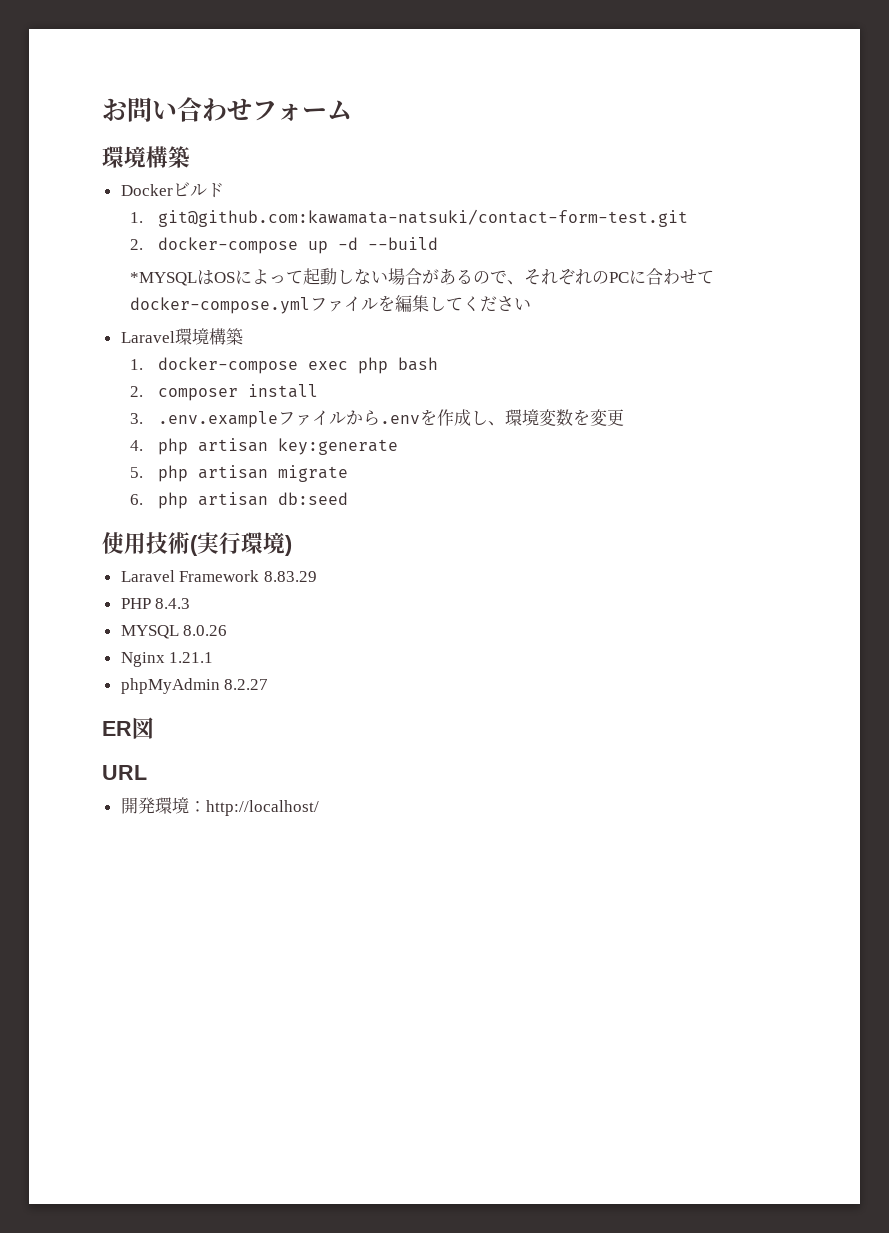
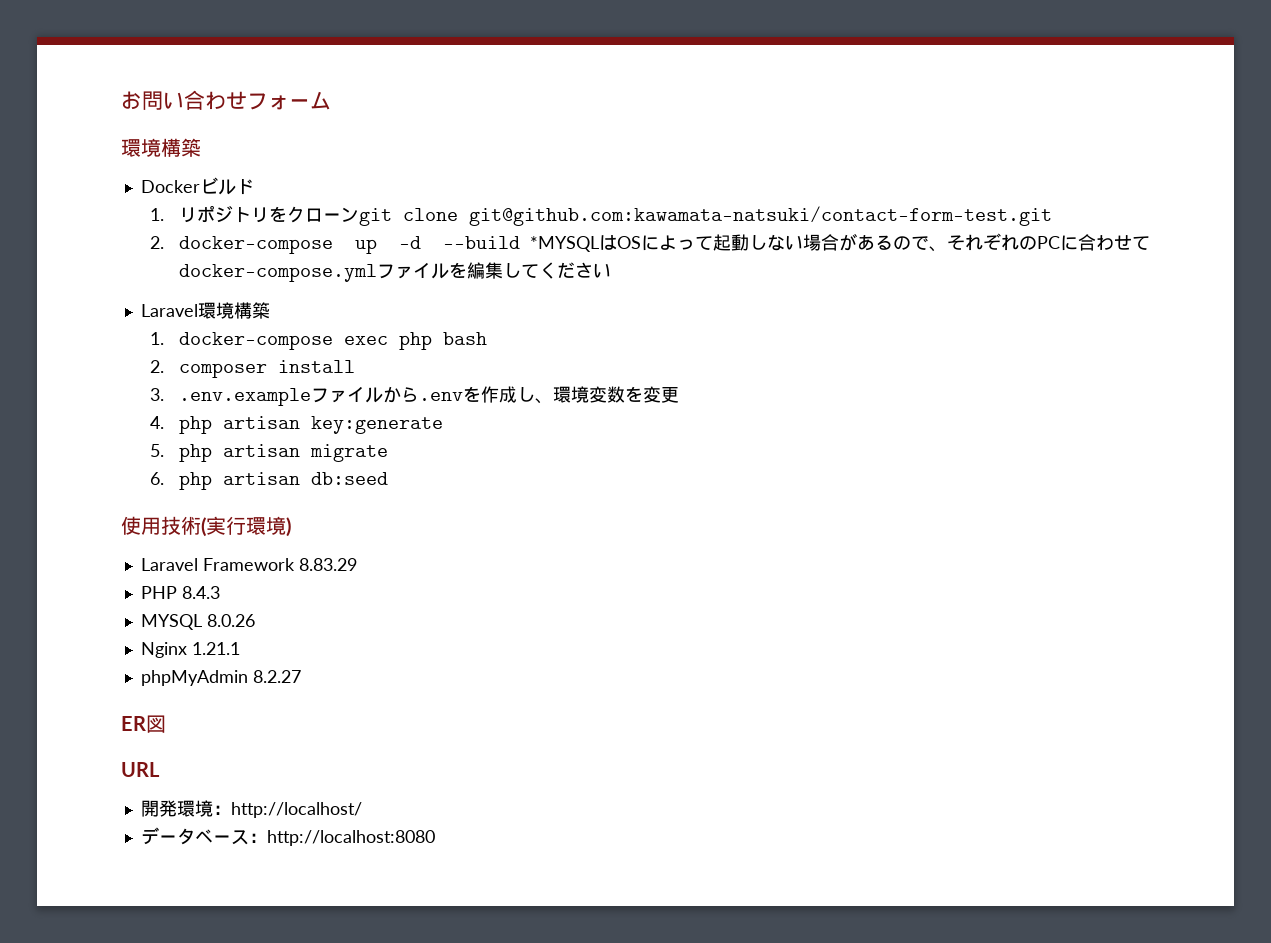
(143, 217) none -> [179,205,459,226] リポジトリをクローンgit clone
(438, 243) // -> (521, 242) none
(319, 808) none -> [140,827,435,846] // データベース：http://localhost:8080

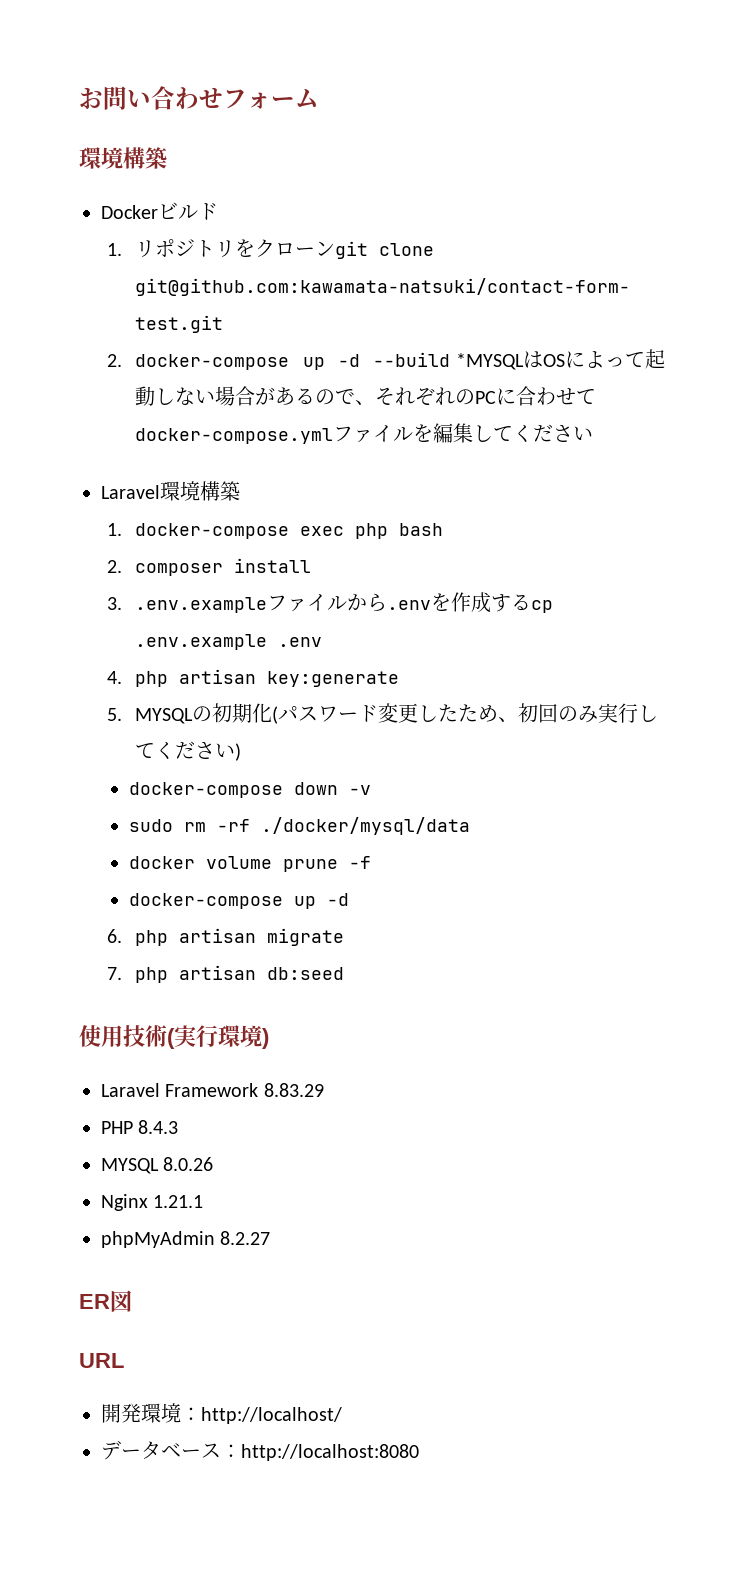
[517,386,680,404] し、環境変数を変更 -> [491,594,554,613] [135,634,323,650] するcp .env.example .env
(165, 450) none -> [135,703,659,724] [135,741,242,761] [129,782,372,798] [129,817,471,835] [129,856,372,872] [129,893,350,909] [107,929,123,943] MYSQLの初期化(パスワード変更したため、初回のみ実行してください) // docker-compose down -v // sudo rm -rf ./docker/mysql/data // docker volume prune -f // docker-compose up -d // 6.
[150,472,165,485] 6. -> [107,967,123,980] 7.

